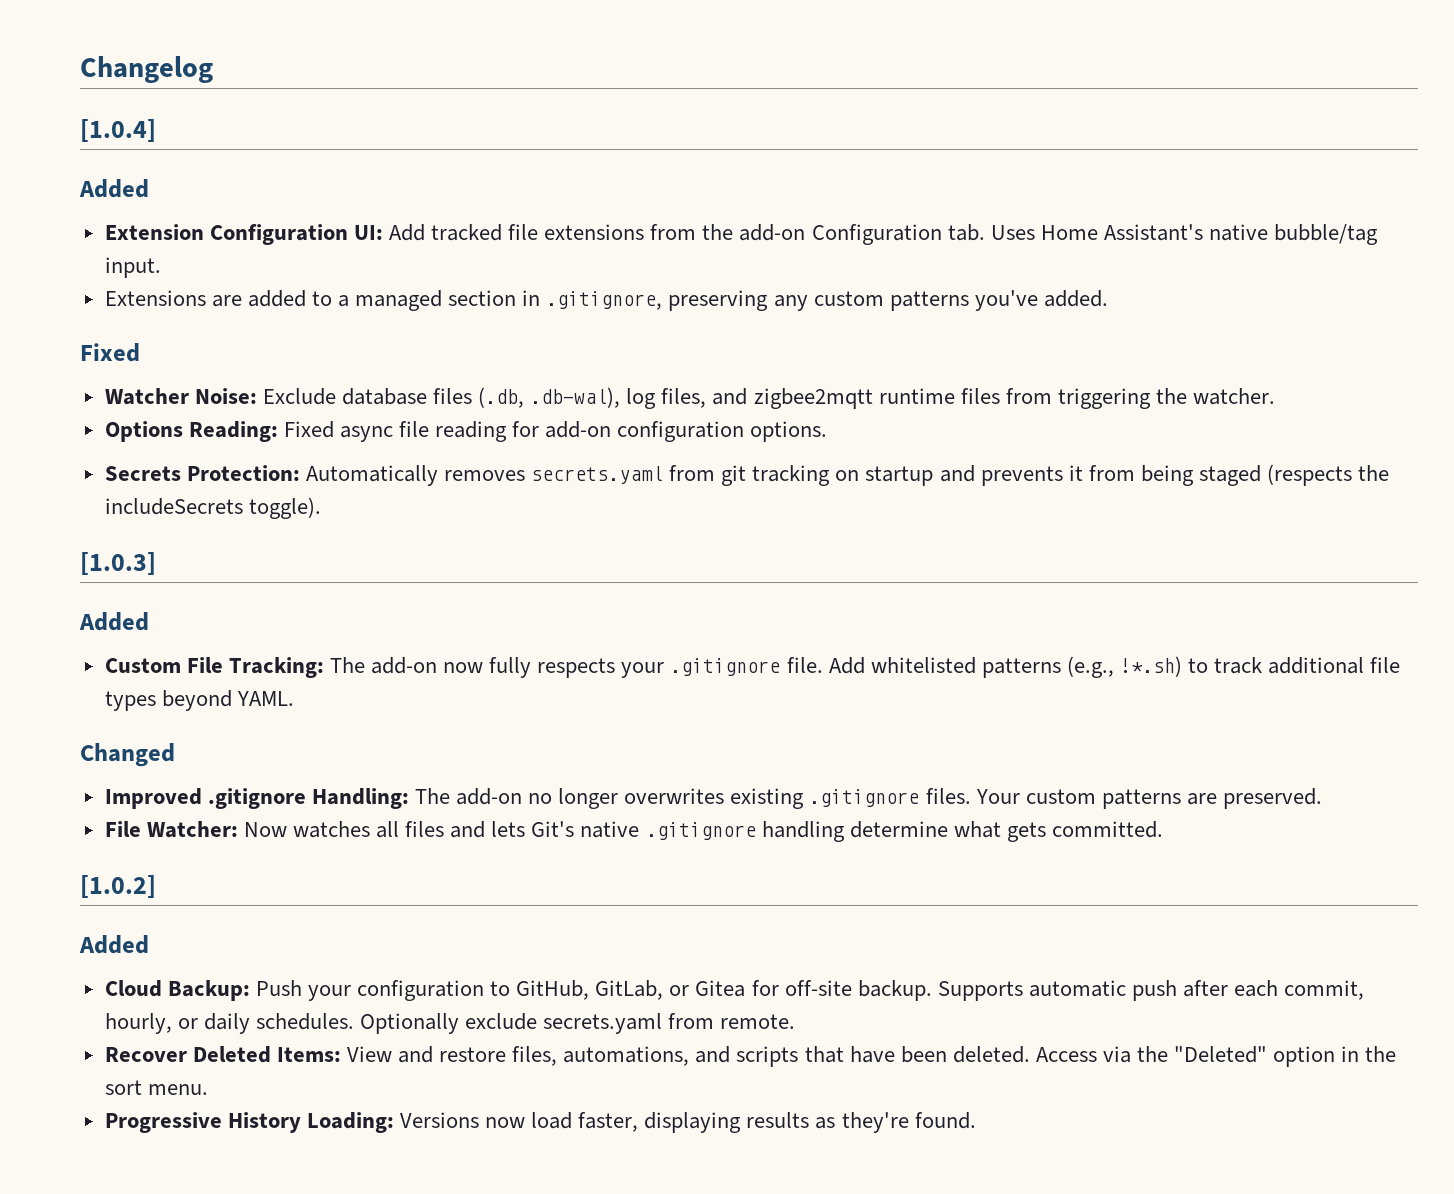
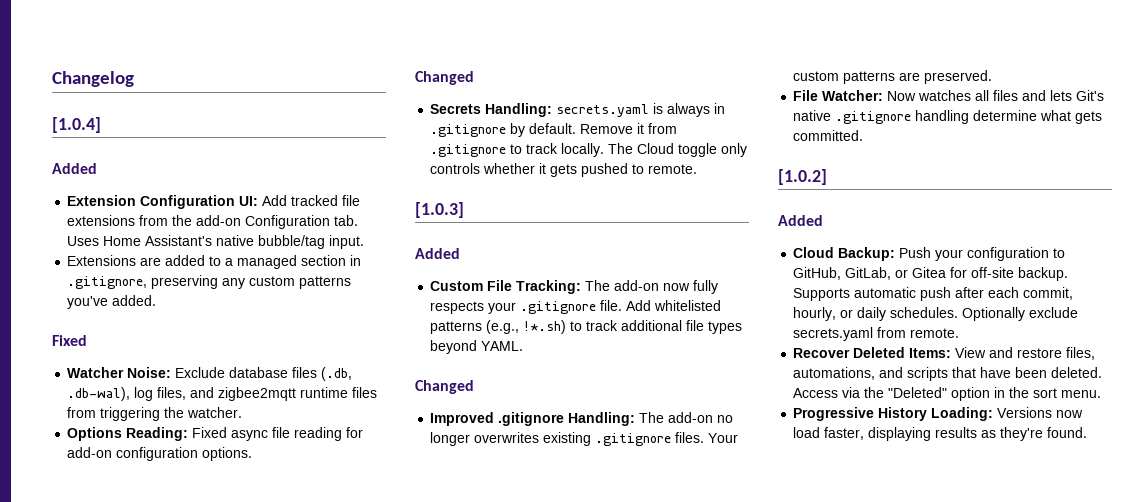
(828, 431) none -> [415,71,474,85] // Changed
[186,464,1390,486] [104,497,321,519] Protection: Automatically removes secrets.yaml from git tracking on startup and prevents it from being staged (respects the includeSecrets toggle). -> [485,103,726,117] [430,123,678,137] [430,143,748,157] [430,163,698,177] Handling: secrets.yaml is always in .gitignore by default. Remove it from .gitignore to track locally. The Cloud toggle only controls whether it gets pushed to remote.

